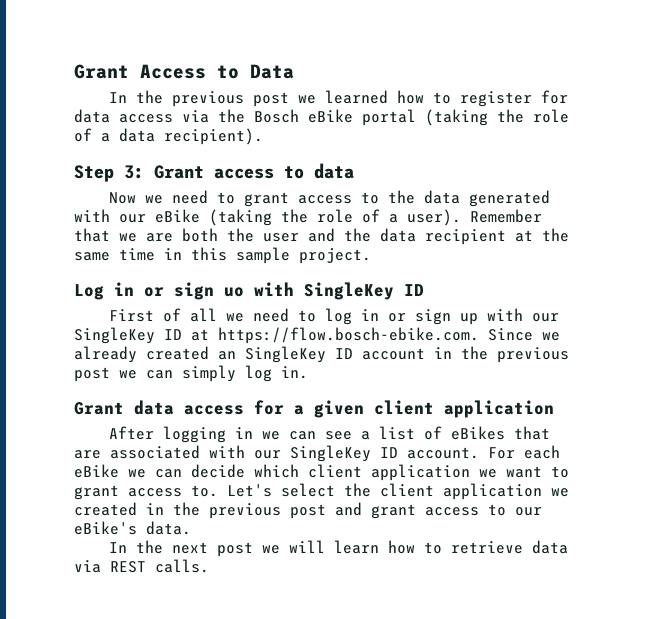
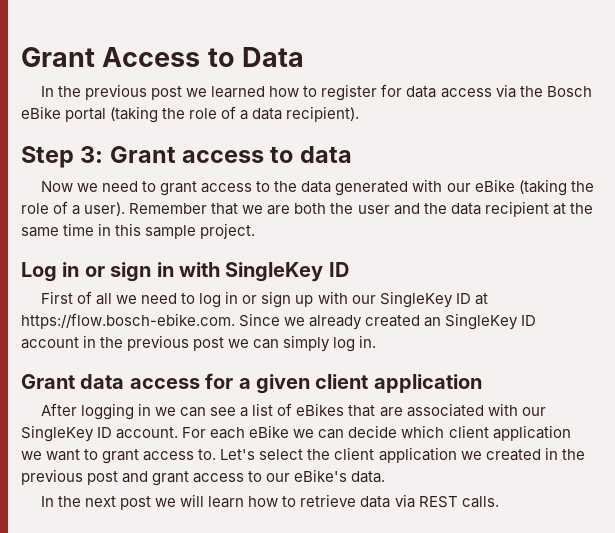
[224,287,244,297] uo -> [156,262,174,277] in

